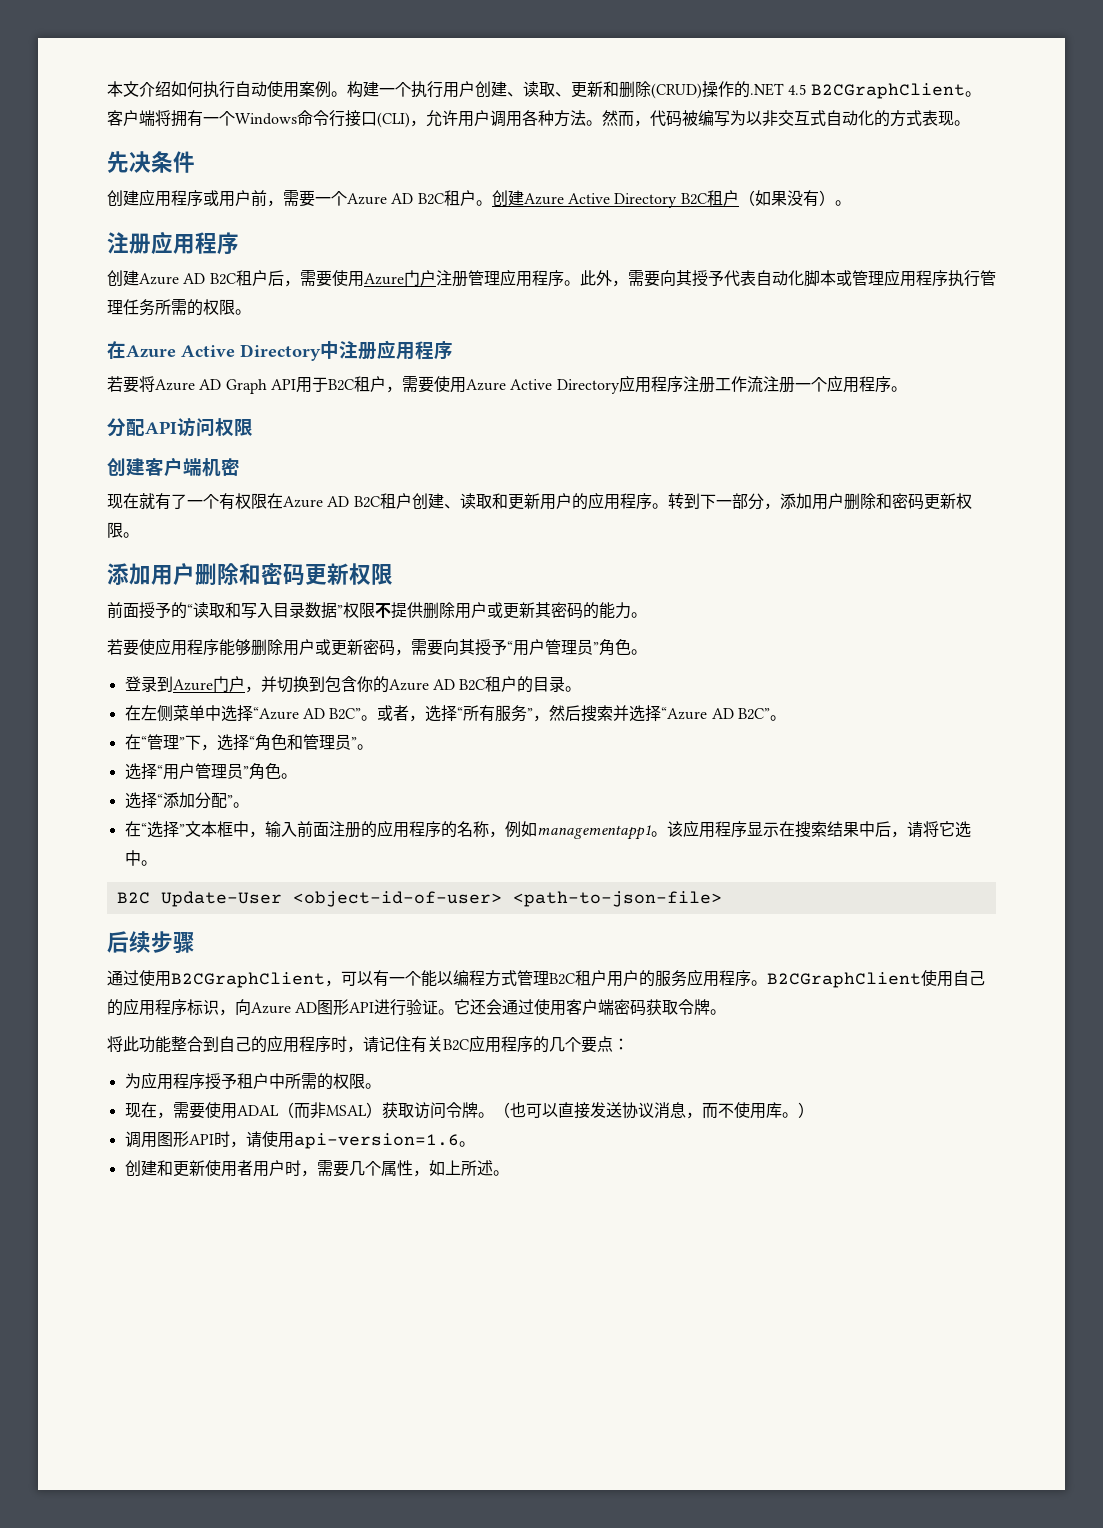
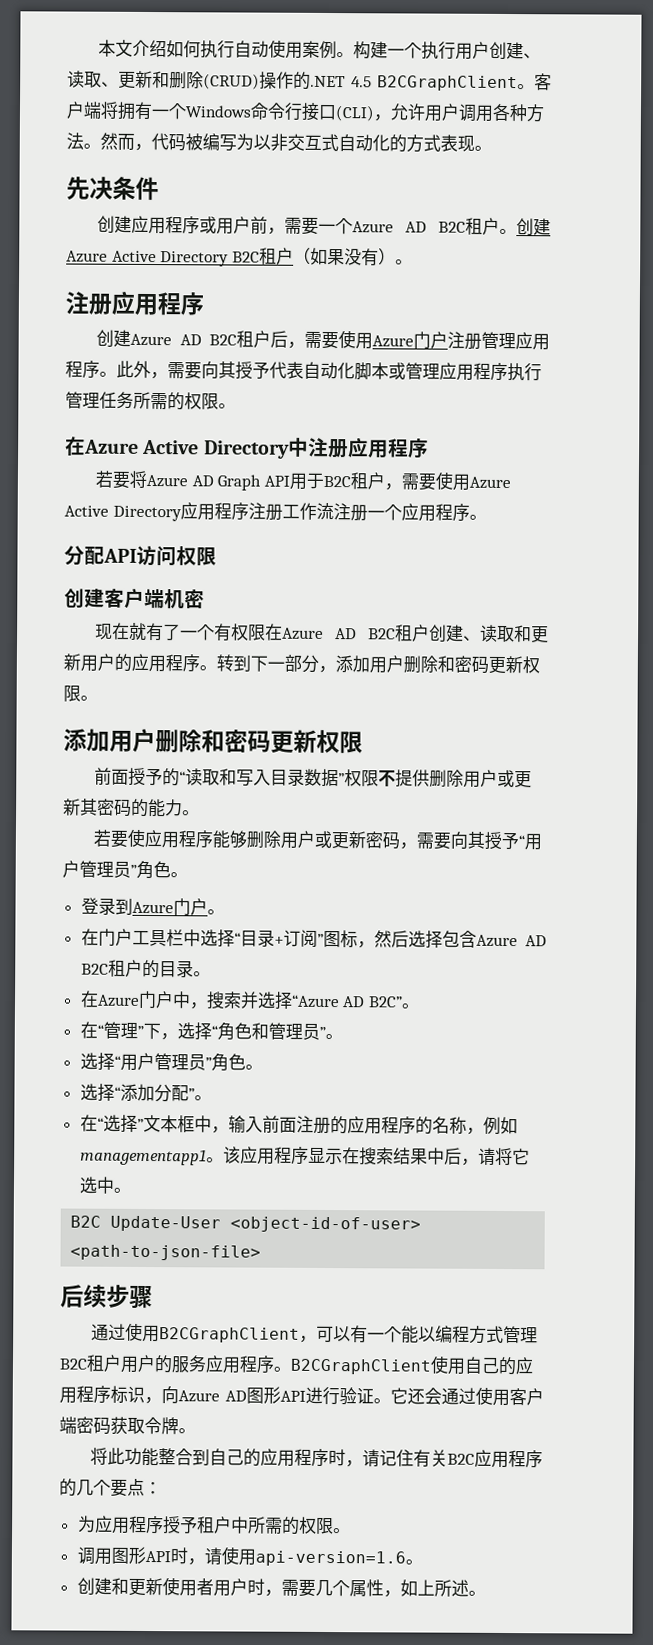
[244,676,389,693] ，并切换到包含你的 -> [206,909,225,915] [80,928,477,949] 。 // 在门户工具栏中选择“目录+订阅”图标，然后选择包含
[140,705,582,722] 左侧菜单中选择“Azure AD B2C”。或者，选择“所有服务”，然后 -> [96,990,207,1010] Azure门户中，
[124,1102,814,1119] // 现在，需要使用ADAL（而非MSAL）获取访问令牌。（也可以直接发送协议消息，而不使用库。） -> (351, 1531) none

